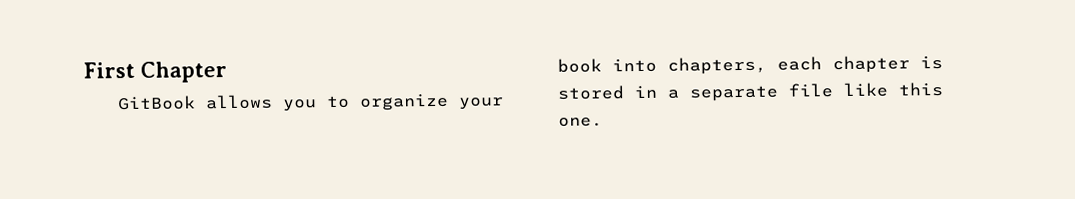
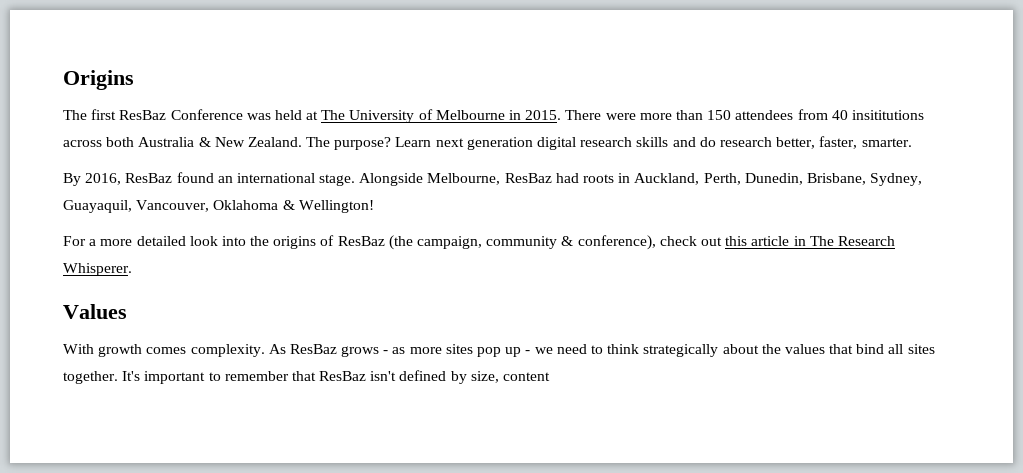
[83,61,227,83] [116,93,504,112] [557,55,943,75] [557,82,943,102] [558,117,603,127] First Chapter // GitBook allows you to organize your book into chapters, each chapter is stored in a separate file like this one. -> [63,70,134,90] [63,109,924,123] [63,136,912,150] [63,172,923,186] [63,200,374,213] [63,235,895,250] [63,263,132,276] [63,304,127,319] [63,344,935,357] [63,370,551,384] Origins // The first ResBaz Conference was held at The University of Melbourne in 2015. There were more than 150 attendees from 40 insititutions across both Australia & New Zealand. The purpose? Learn next generation digital research skills and do research better, faster, smarter. // By 2016, ResBaz found an international stage. Alongside Melbourne, ResBaz had roots in Auckland, Perth, Dunedin, Brisbane, Sydney, Guayaquil, Vancouver, Oklahoma & Wellington! // For a more detailed look into the origins of ResBaz (the campaign, community & conference), check out this article in The Research Whisperer. // Values // With growth comes complexity. As ResBaz grows - as more sites pop up - we need to think strategically about the values that bind all sites together. It's important to remember that ResBaz isn't defined by size, content

